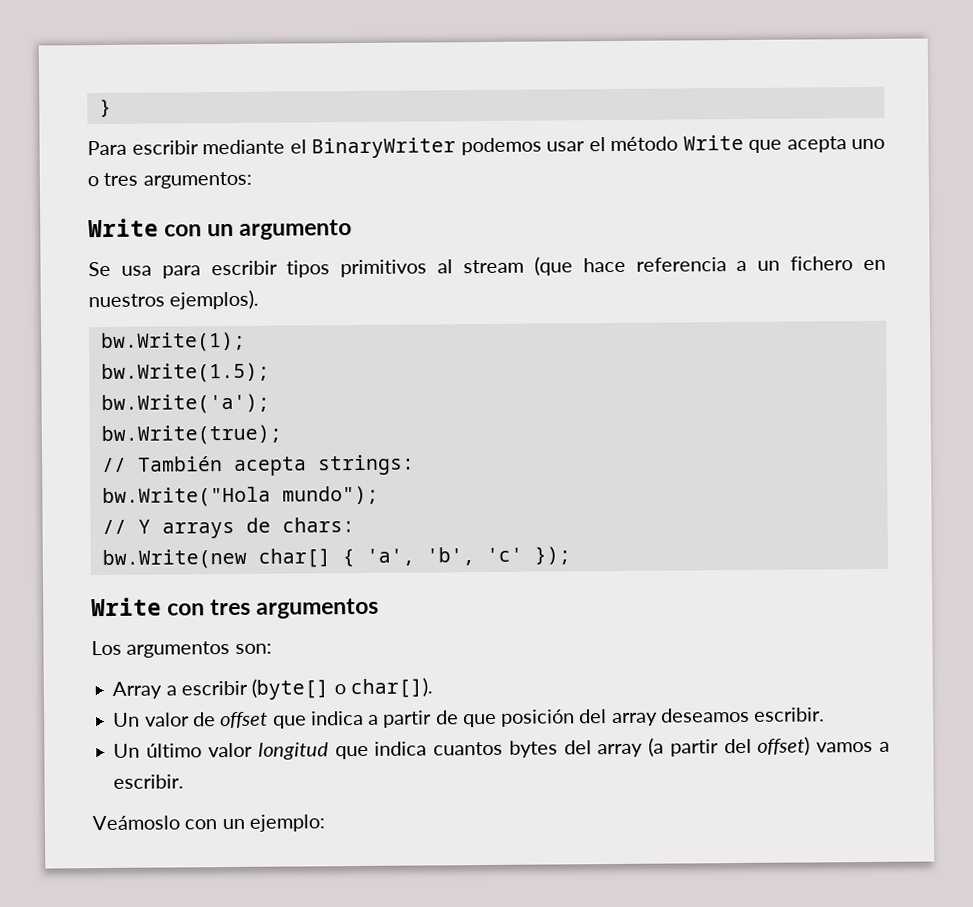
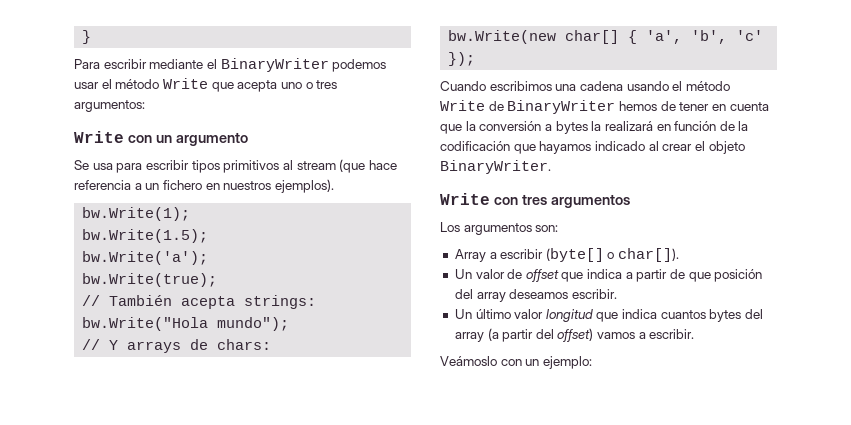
(571, 555) none -> [440,81,730,91] [440,100,769,114] [440,121,749,134] [440,141,745,154] [440,160,551,174] // Cuando escribimos una cadena usando el método Write de BinaryWriter hemos de tener en cuenta que la conversión a bytes la realizará en función de la codificación que hayamos indicado al crear el objeto BinaryWriter.

